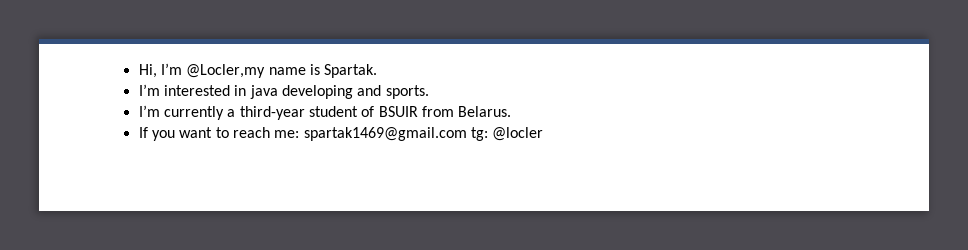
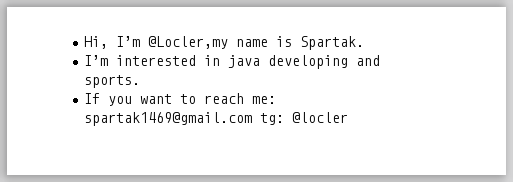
[138,105,512,120] // I’m currently a third-year student of BSUIR from Belarus. -> (141, 81) none

